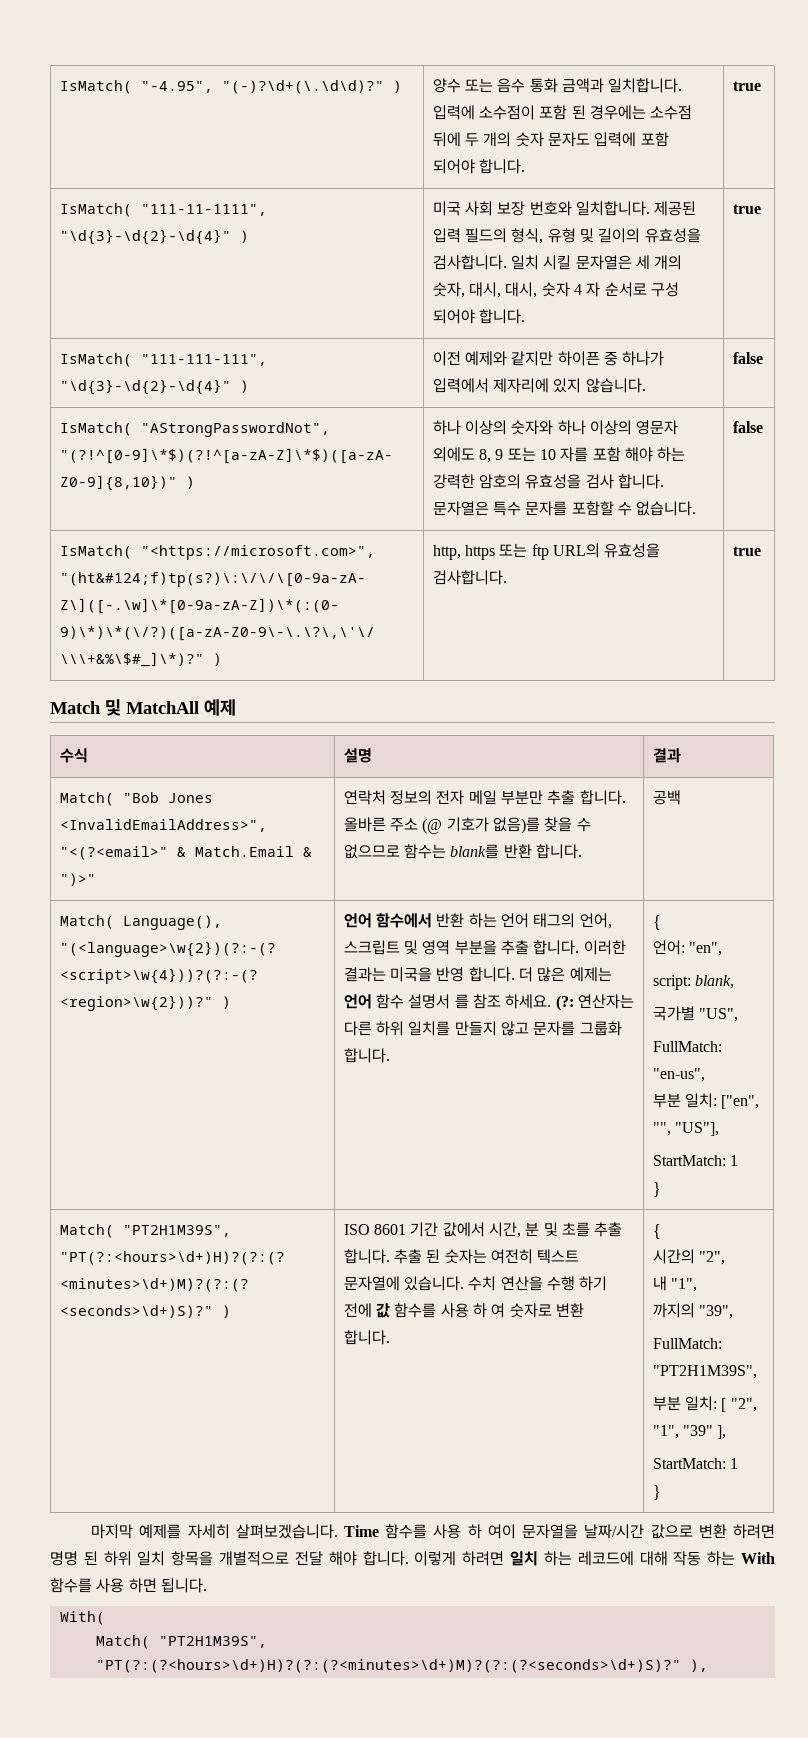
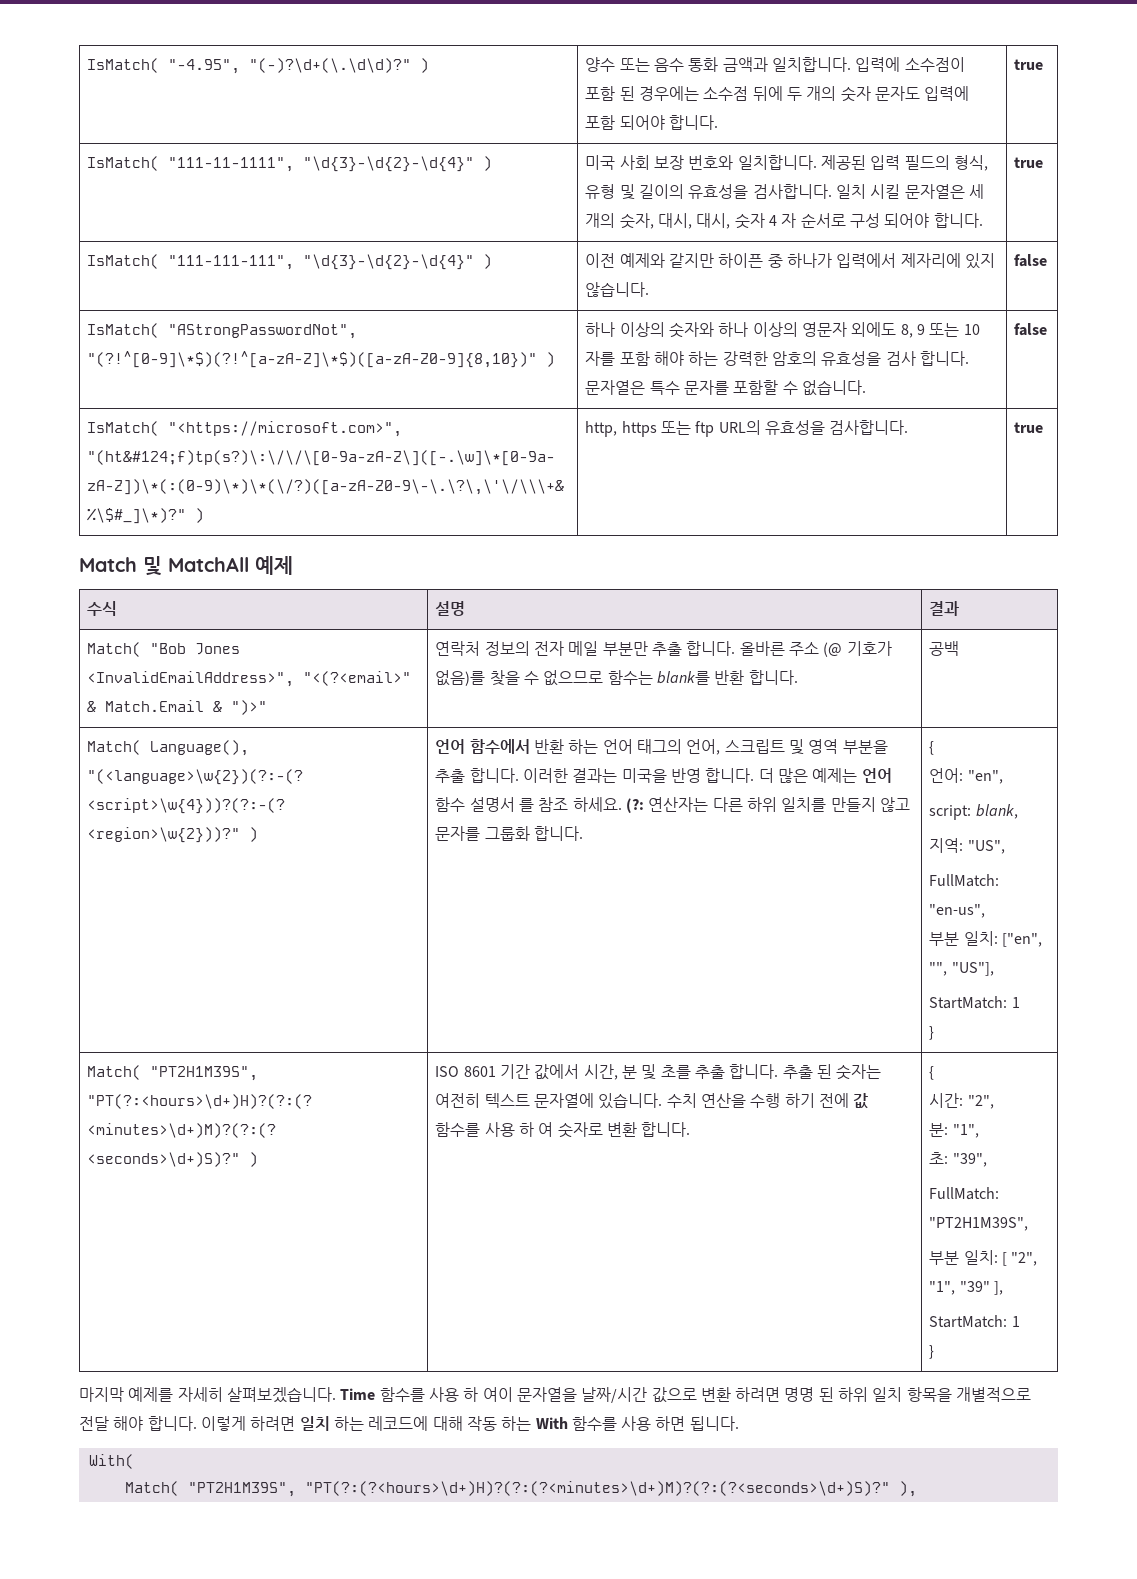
[652,1006,695,1021] 국가별 -> [929,838,964,853] 지역:
[652,1249,695,1264] 시간의 -> [929,1093,964,1108] 시간:
[652,1276,667,1291] 내 -> [929,1123,949,1137] 분:
[652,1303,695,1318] 까지의 -> [929,1152,949,1164] 초:

